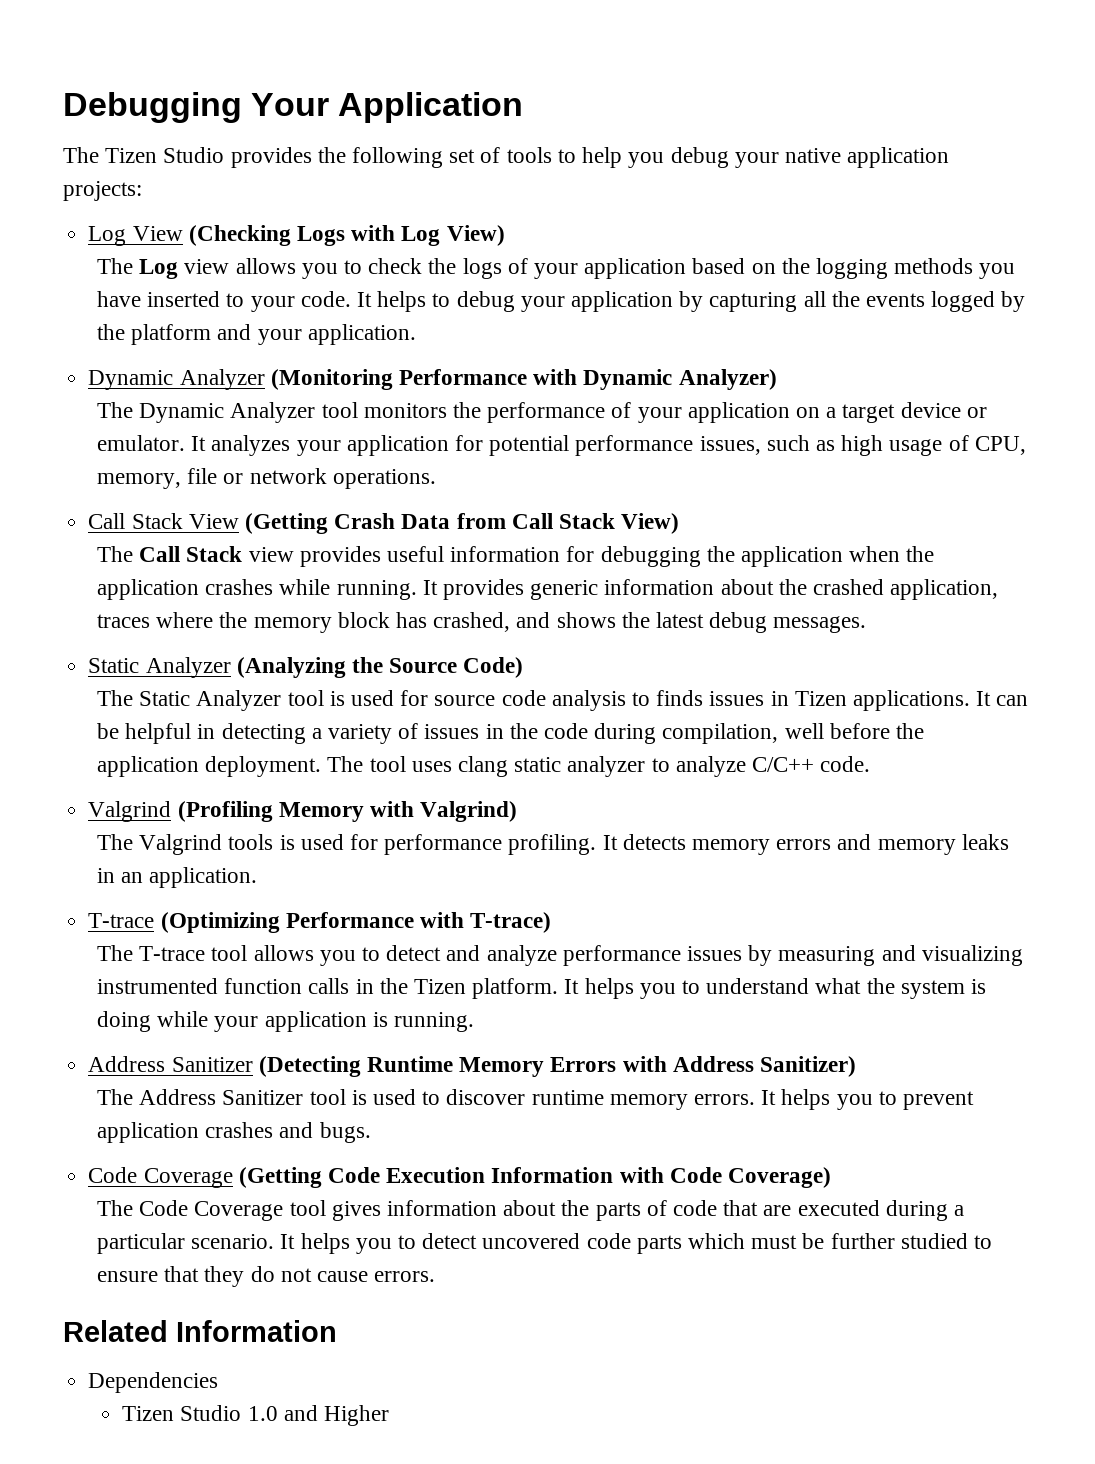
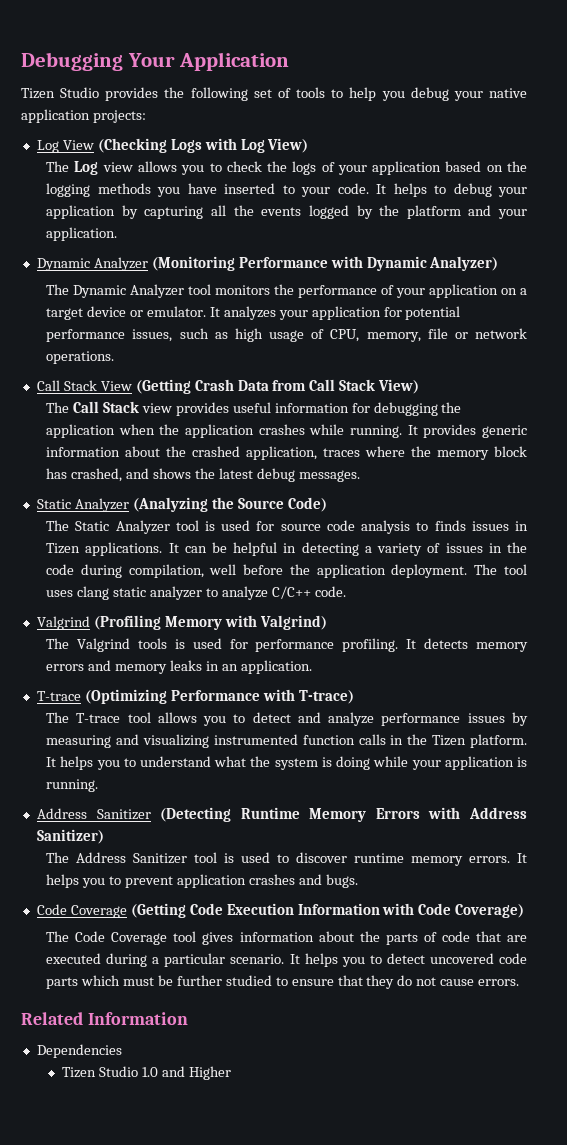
[63,147,99,163] The -> (290, 61) none

